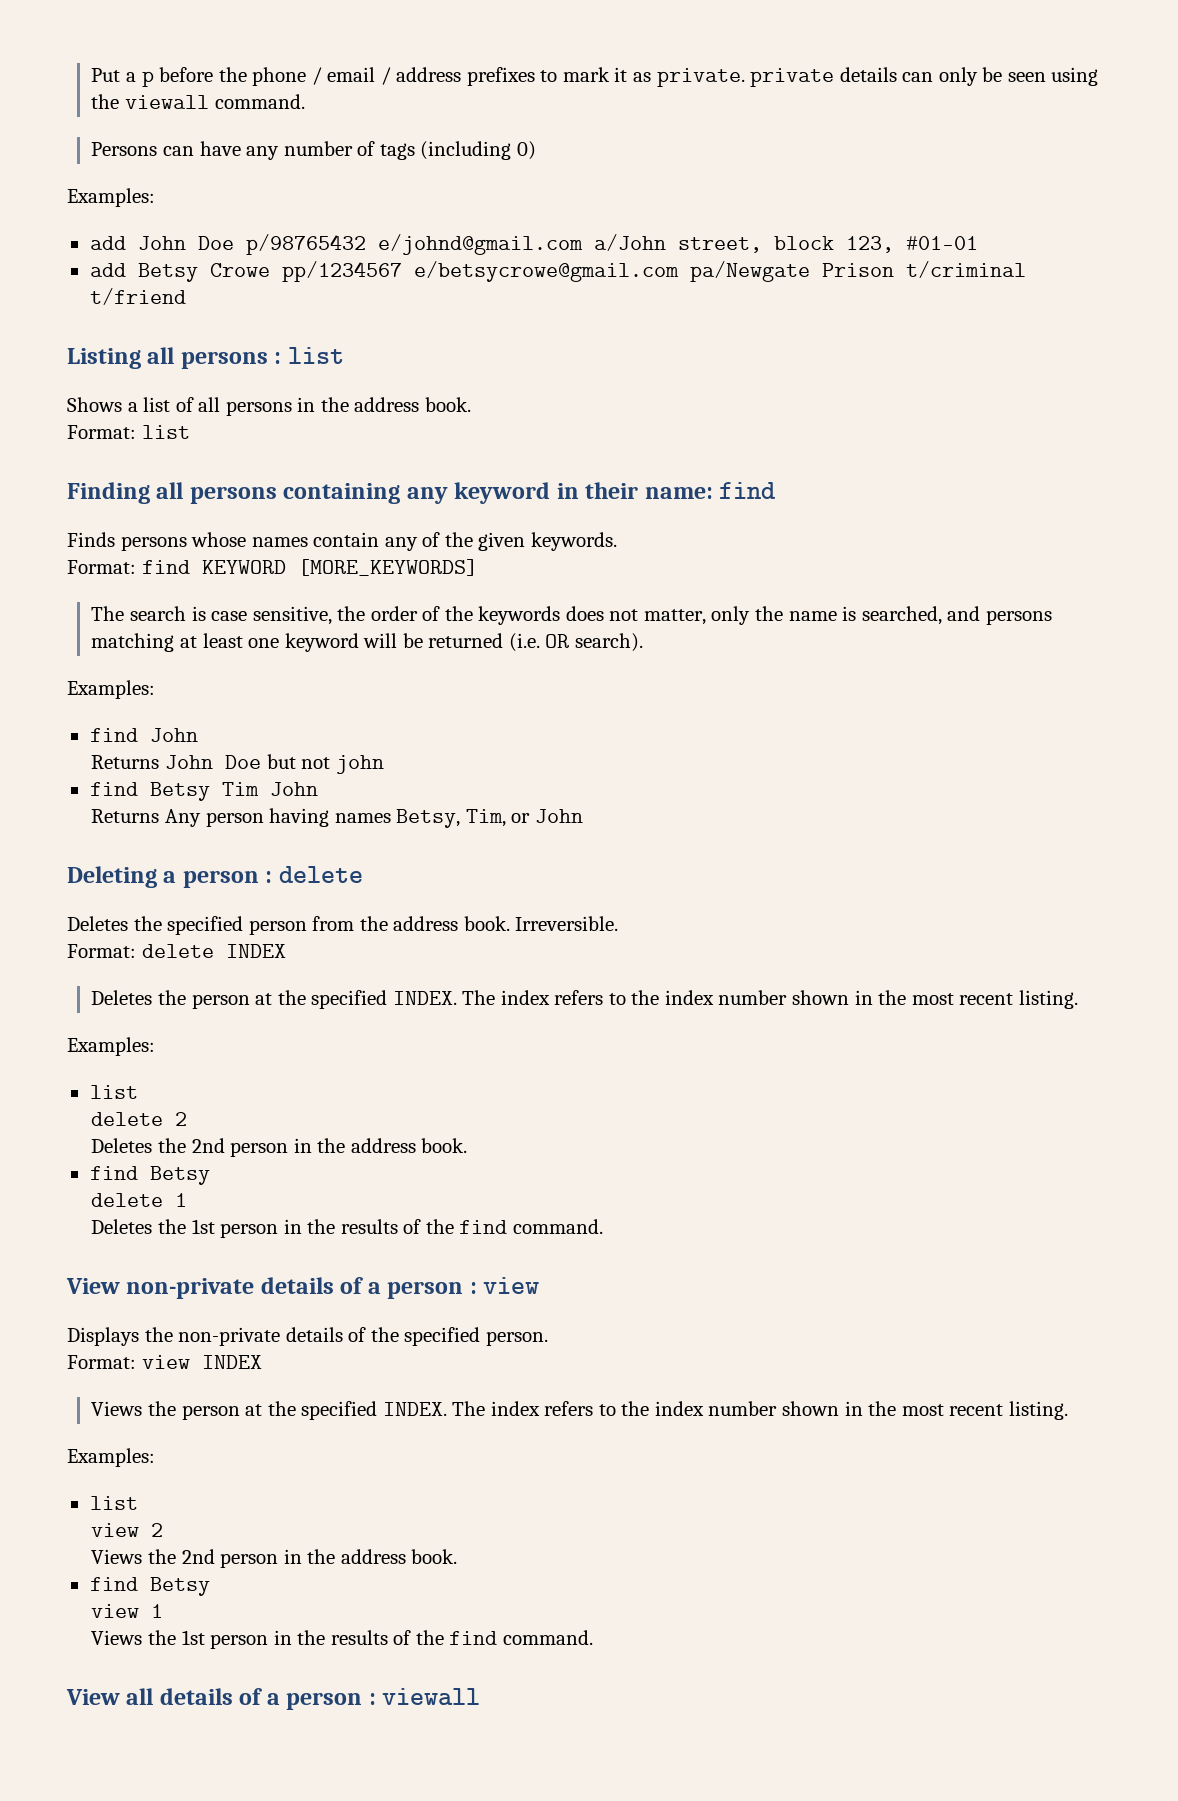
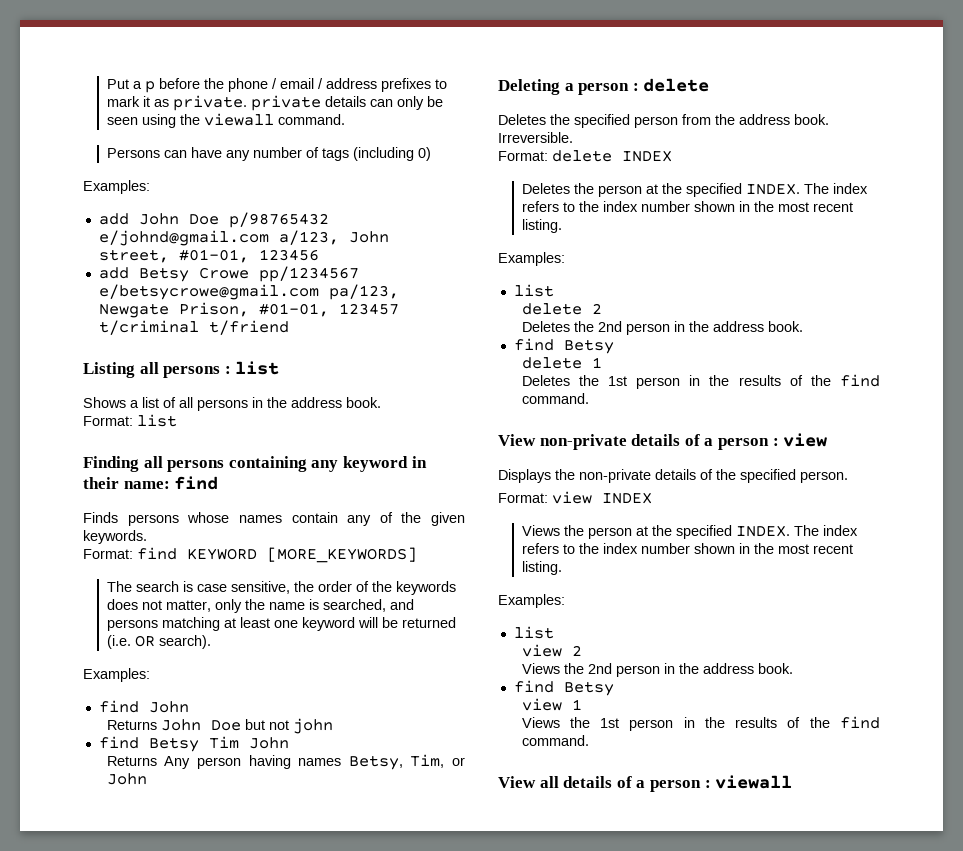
[593,234,978,253] a/John street, block 123, #01-01 -> [278,230,389,245] [98,249,319,263] a/123, John street, #01-01, 123456
[689,261,894,282] pa/Newgate Prison -> [328,284,399,300] [98,302,399,318] pa/123, Newgate Prison, #01-01, 123457

